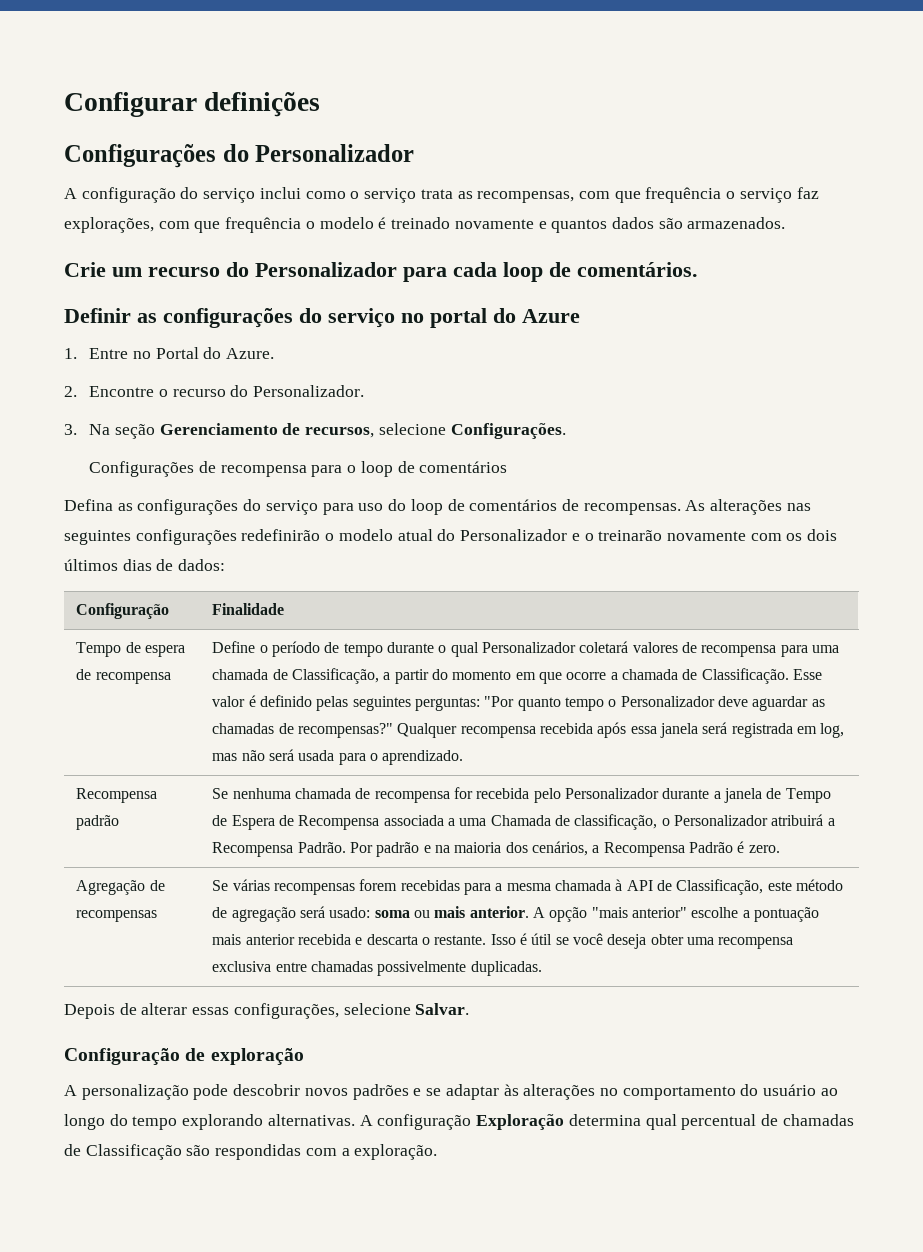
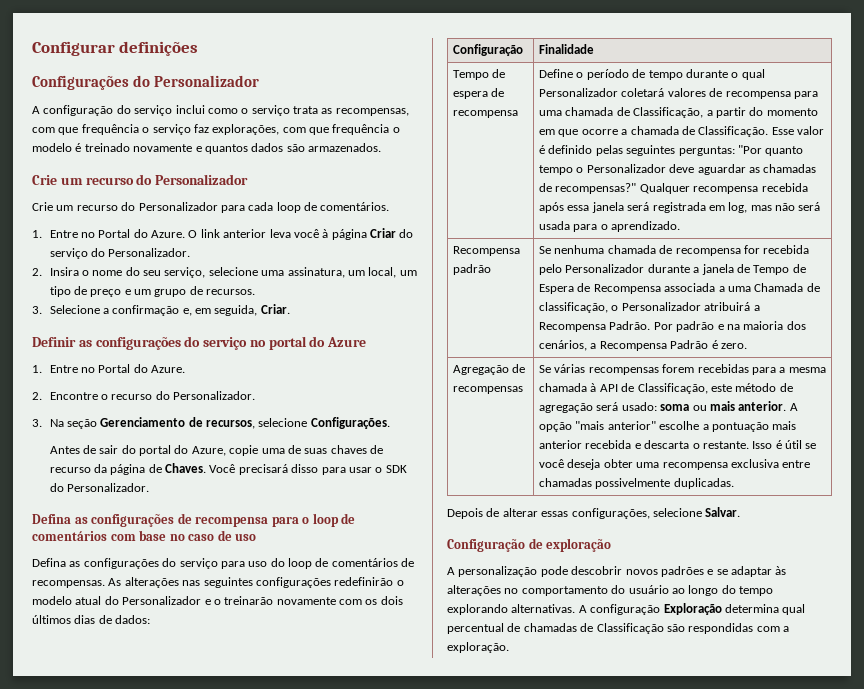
(397, 269) none -> [32,202,218,211] // Crie um recurso do Personalizador
(698, 269) none -> [32,228,414,240] [49,248,191,259] [32,267,417,278] [49,286,256,297] [32,304,290,316] // 1. Entre no Portal do Azure. O link anterior leva você à página Criar do serviço do Personalizador. // 2. Insira o nome do seu serviço, selecione uma assinatura, um local, um tipo de preço e um grupo de recursos. // 3. Selecione a confirmação e, em seguida, Criar.
[89,461,195,477] Configurações -> [49,445,384,456] [49,463,407,475] [49,483,149,492] [32,514,175,527] Antes de sair do portal do Azure, copie uma de suas chaves de recurso da página de Chaves. Você precisará disso para usar o SDK do Personalizador. // Defina as configurações
(508, 467) none -> [110,530,257,541] com base no caso de uso

